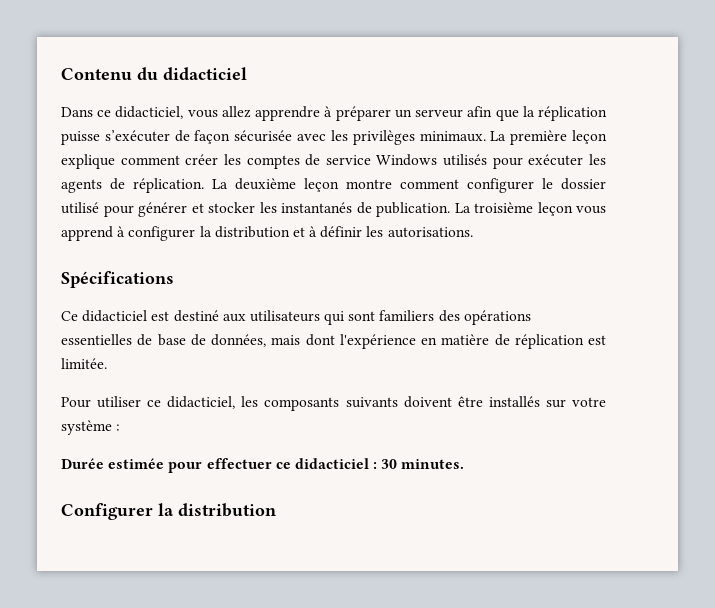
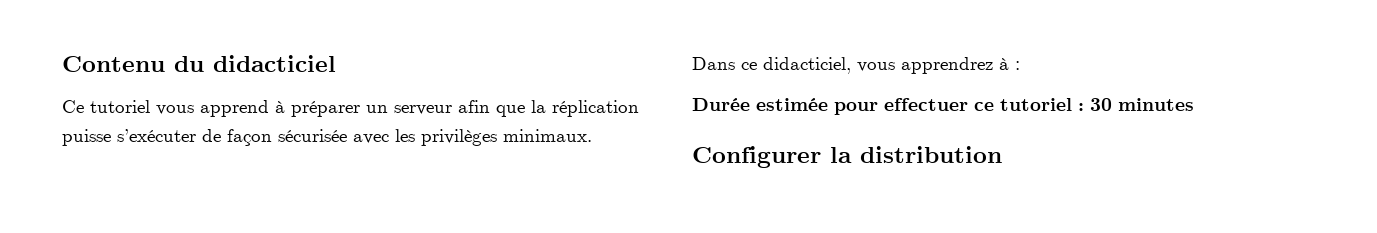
[61,106,321,121] Dans ce didacticiel, vous allez apprendre -> [62,100,269,117] Ce tutoriel vous apprend
[490,130,607,145] [61,154,606,169] [61,178,606,193] [61,202,606,217] [61,226,473,241] [61,271,174,288] [61,310,531,325] [61,334,606,349] [61,358,107,369] [61,396,606,411] [61,420,112,435] La première leçon explique comment créer les comptes de service Windows utilisés pour exécuter les agents de réplication. La deuxième leçon montre comment configurer le dossier utilisé pour générer et stocker les instantanés de publication. La troisième leçon vous apprend à configurer la distribution et à définir les autorisations. // Spécifications // Ce didacticiel est destiné aux utilisateurs qui sont familiers des opérations essentielles de base de données, mais dont l'expérience en matière de réplication est limitée. // Pour utiliser ce didacticiel, les composants suivants doivent être installés sur votre système -> [692,57,1009,74] // Dans ce didacticiel, vous apprendrez à
[294,458,369,469] didacticiel -> [1000,98,1072,111] tutoriel
[401,459,465,469] minutes. -> [1118,98,1194,111] minutes

